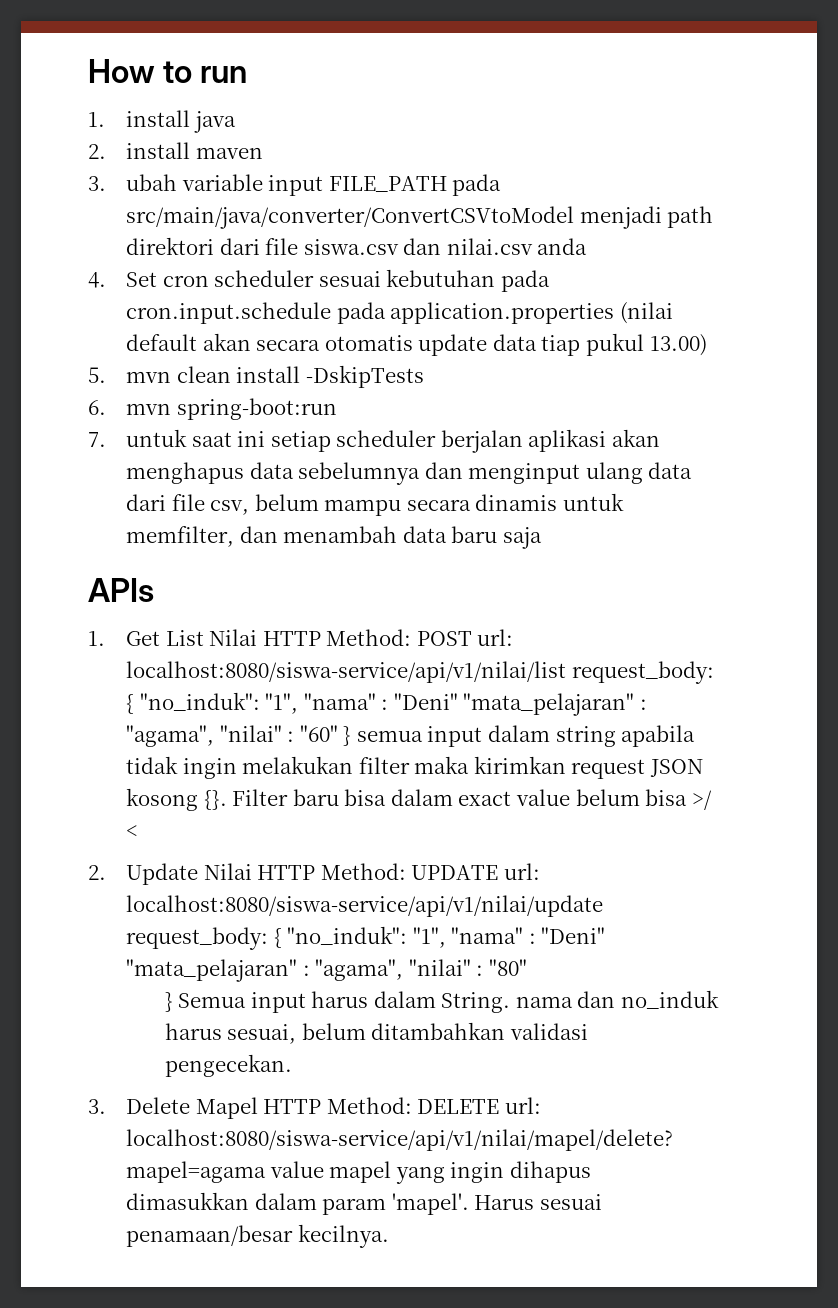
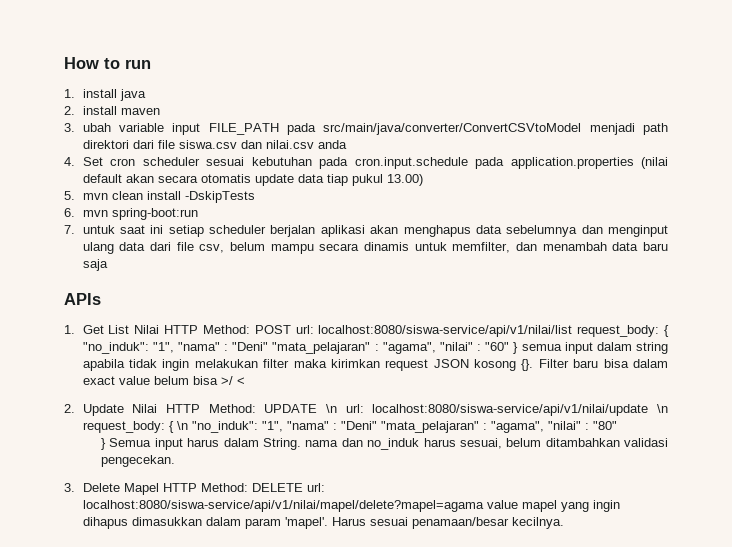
(499, 872) none -> [325,404,337,413] \n
[126,927,282,950] request_body: { -> [657,404,668,413] [82,421,188,433] \n request_body: { \n

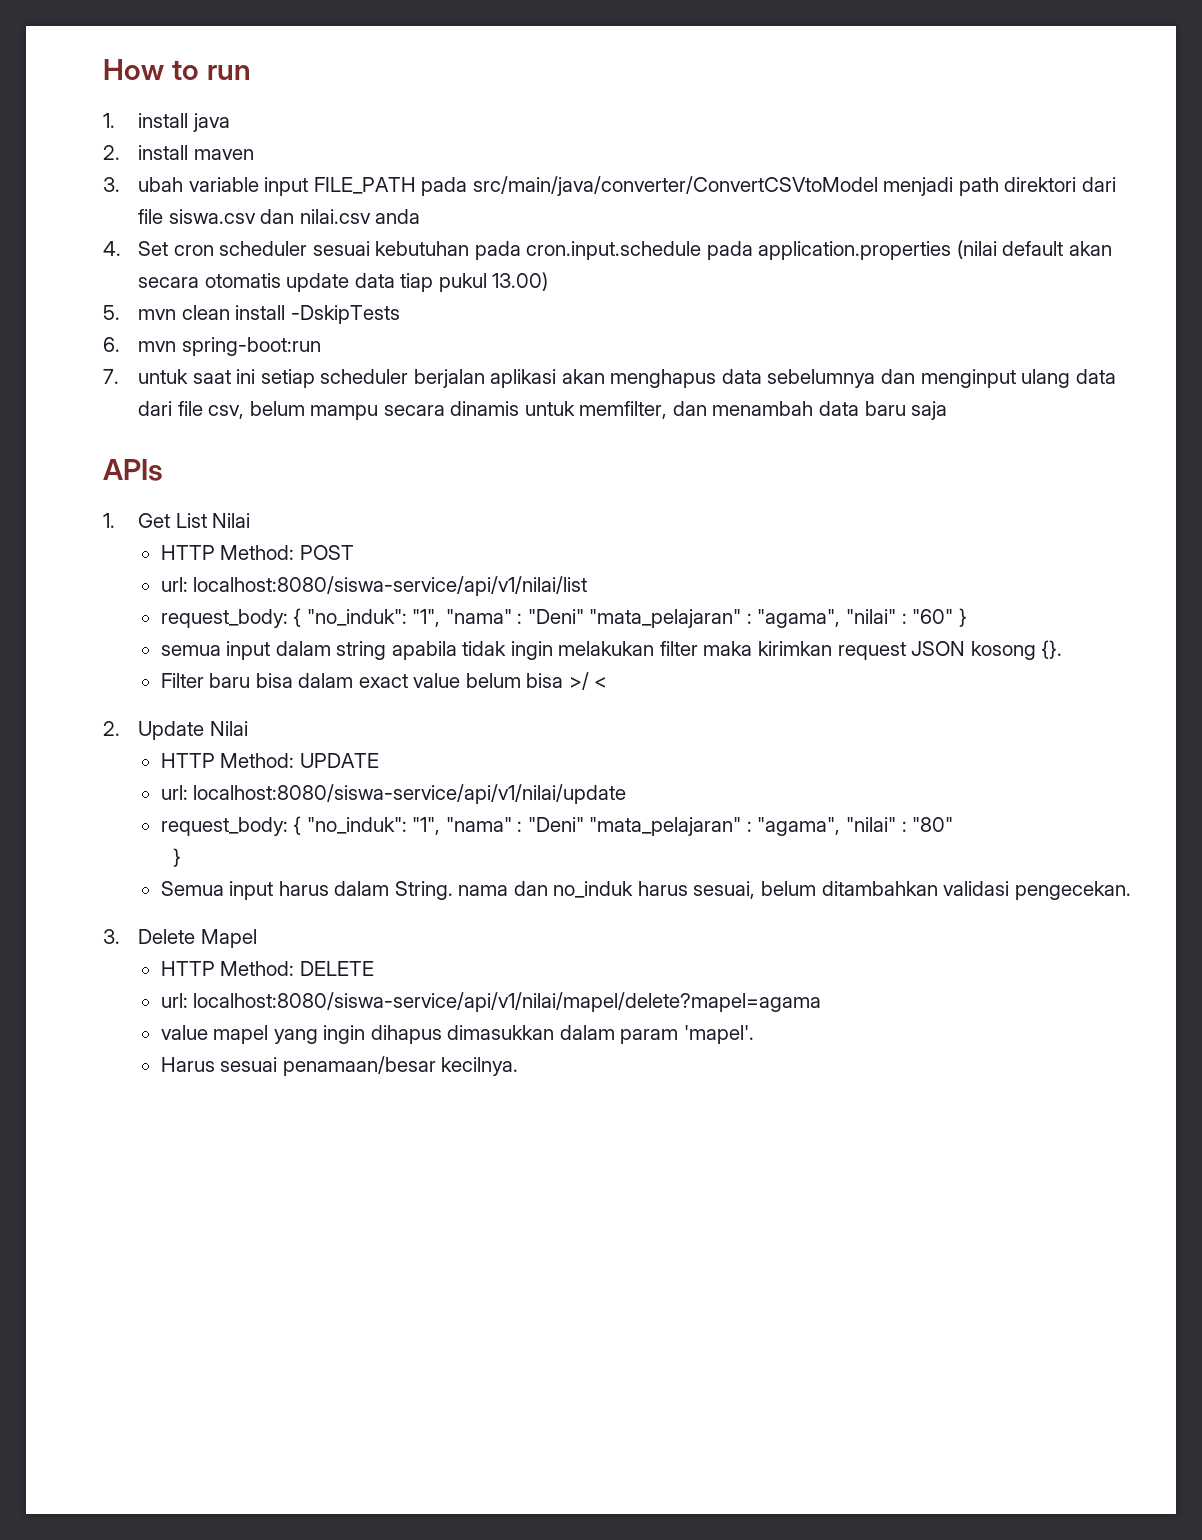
(160, 329) none -> (251, 520) //
(291, 329) none -> (354, 552) //
(573, 331) none -> (588, 586) //
(519, 348) none -> (967, 617) //
(534, 365) none -> (1063, 649) //
(158, 408) none -> (248, 728) //
[325,404,337,413] \n -> (379, 760) //
[657,404,668,413] [82,421,188,433] \n request_body: { \n -> [160,816,302,836] // request_body: {
(107, 444) none -> (182, 857) //
(159, 489) none -> (257, 938) //
(303, 487) none -> (374, 968) //
(484, 506) none -> (822, 1002) //
(328, 523) none -> (754, 1034) //

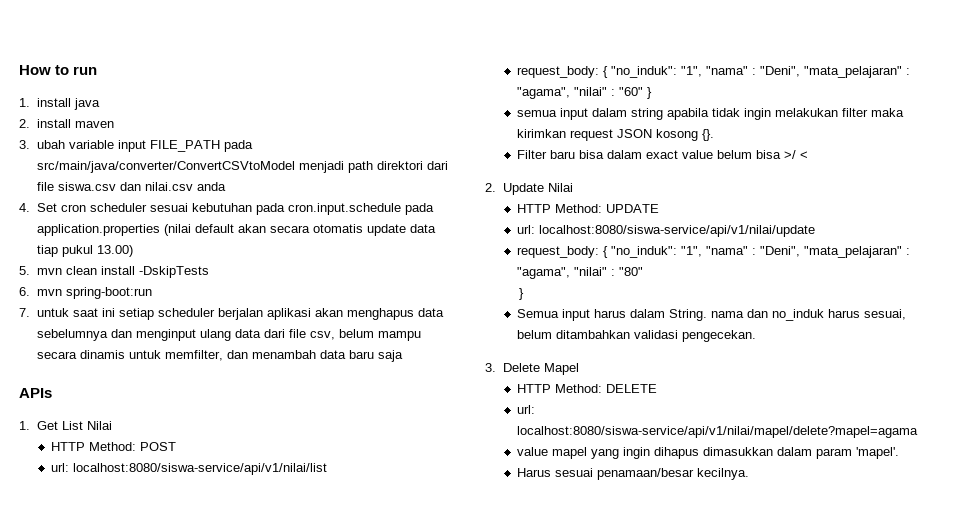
[527,609,584,624] "Deni" -> [759,66,800,77] "Deni",
[527,817,584,832] "Deni" -> [759,246,800,257] "Deni",

